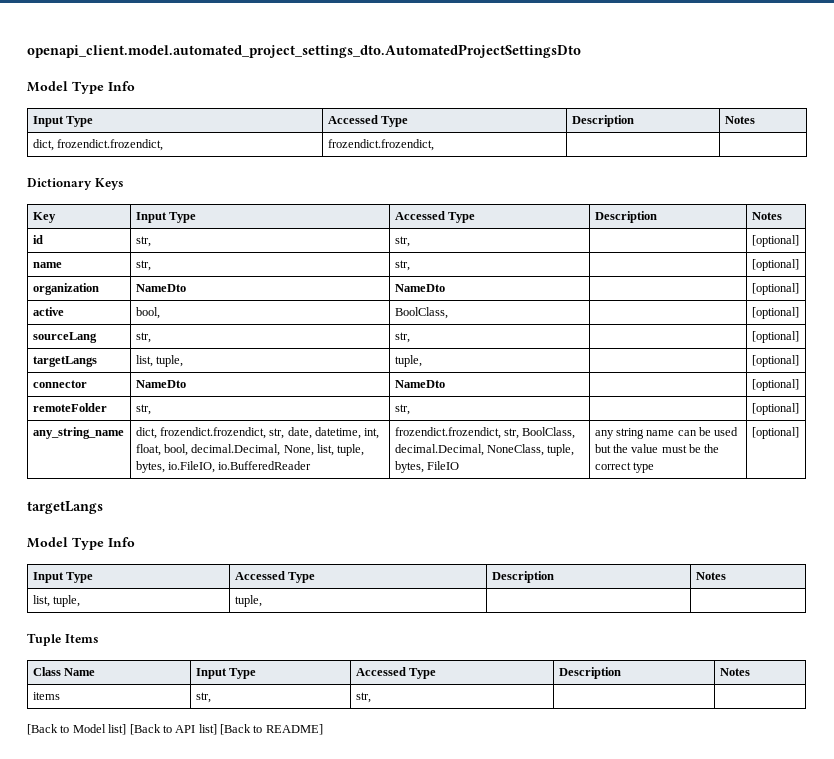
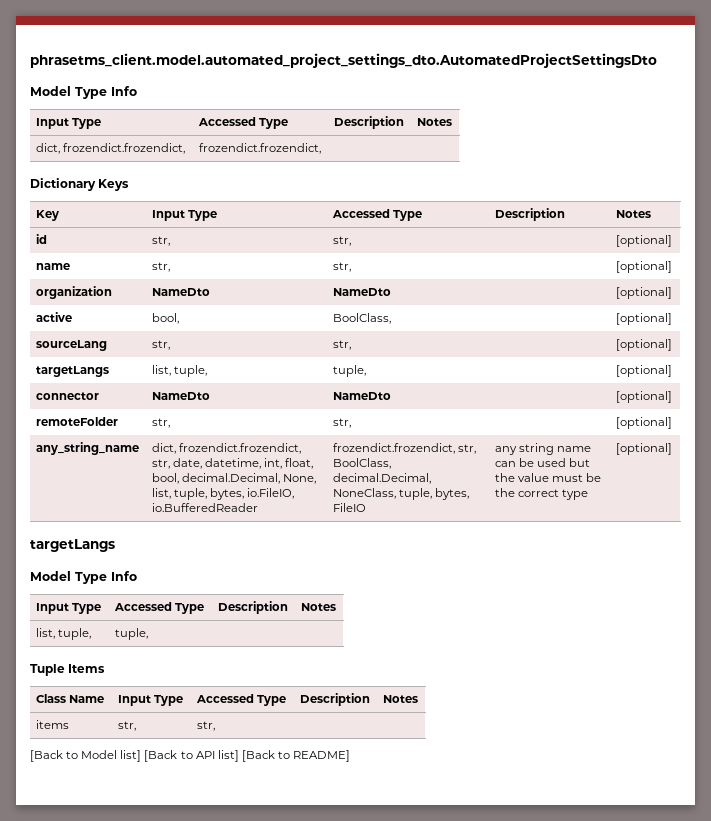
[27,44,581,58] openapi_client.model.automated_project_settings_dto.AutomatedProjectSettingsDto -> [30,53,657,68] phrasetms_client.model.automated_project_settings_dto.AutomatedProjectSettingsDto

